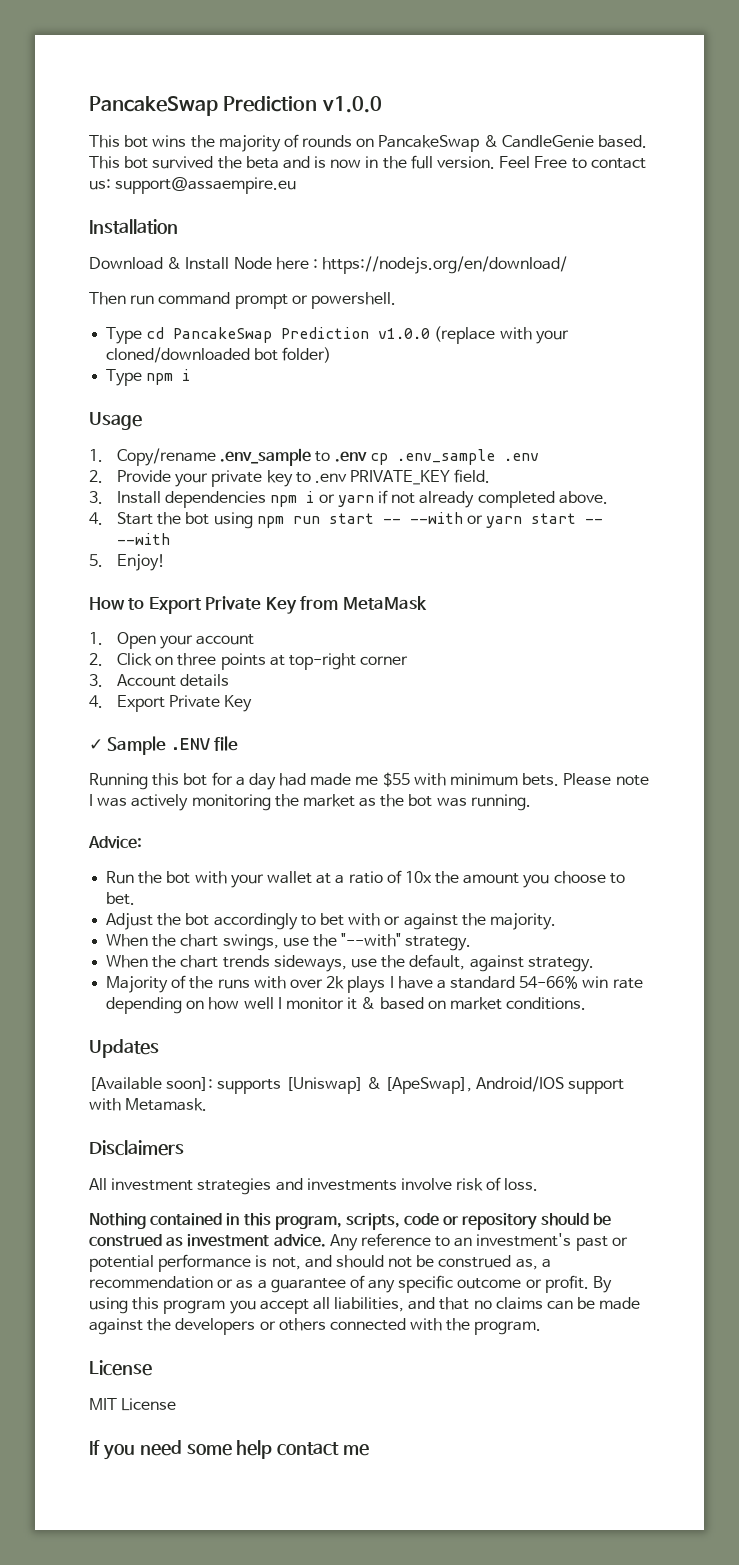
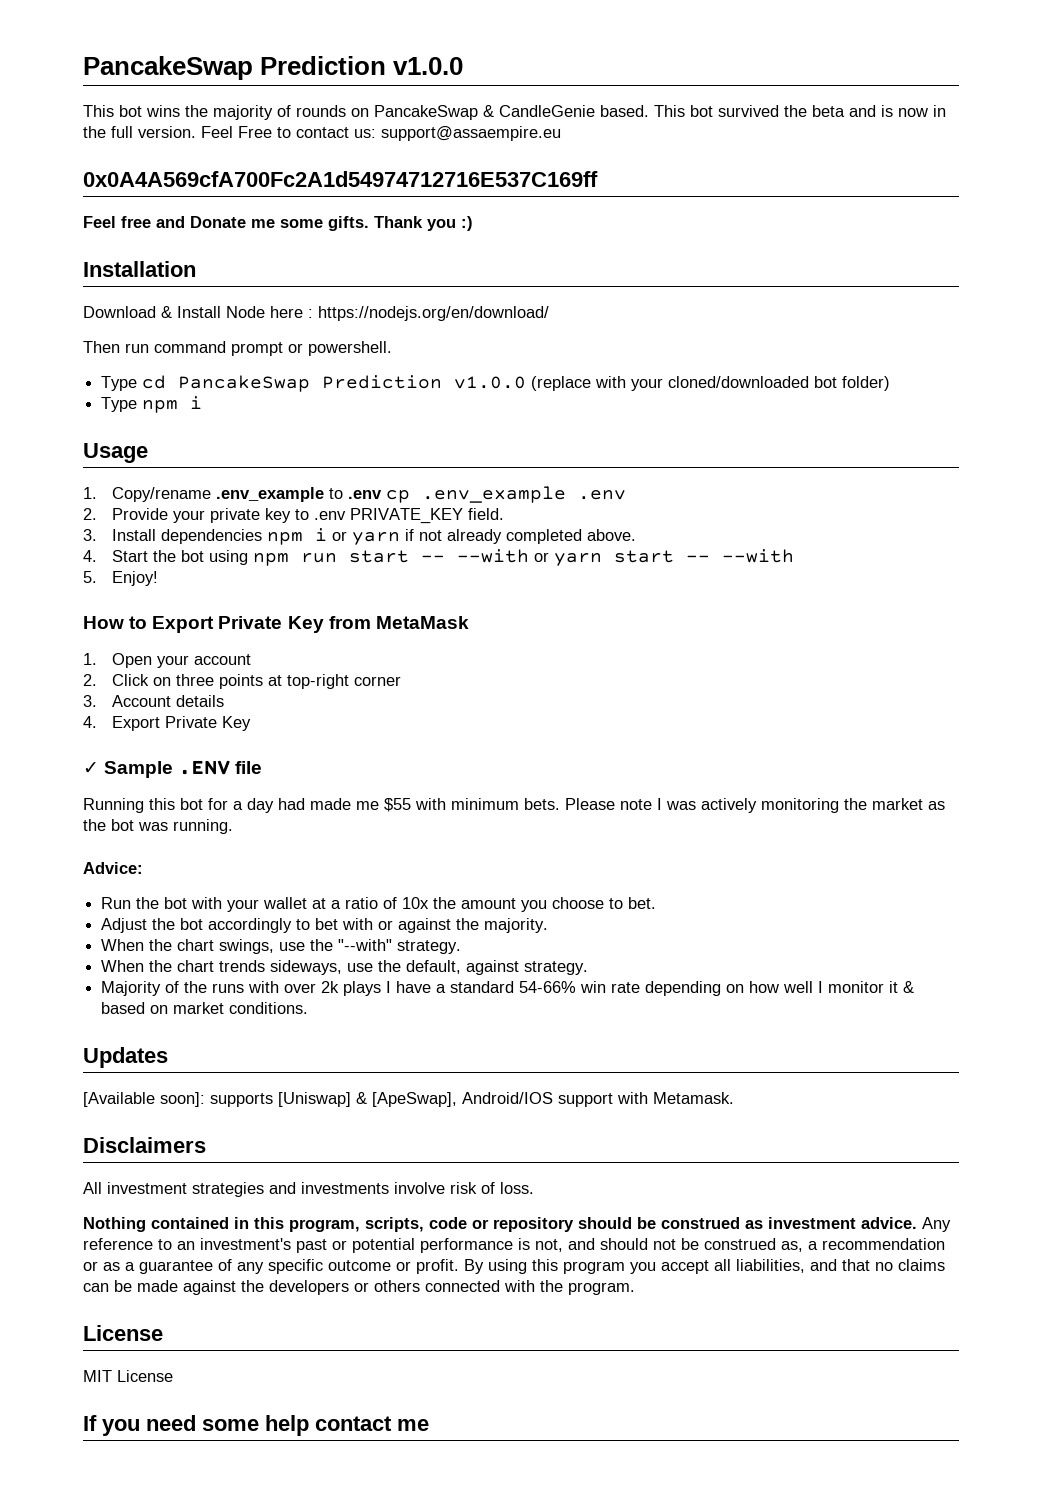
(297, 185) none -> [83,171,598,187] [83,216,473,231] // 0x0A4A569cfA700Fc2A1d54974712716E537C169ff // Feel free and Donate me some gifts. Thank you :)
[220,448,312,466] .env_sample -> [215,487,324,502] .env_example
[396,449,495,465] .env_sample -> [421,486,566,503] .env_example

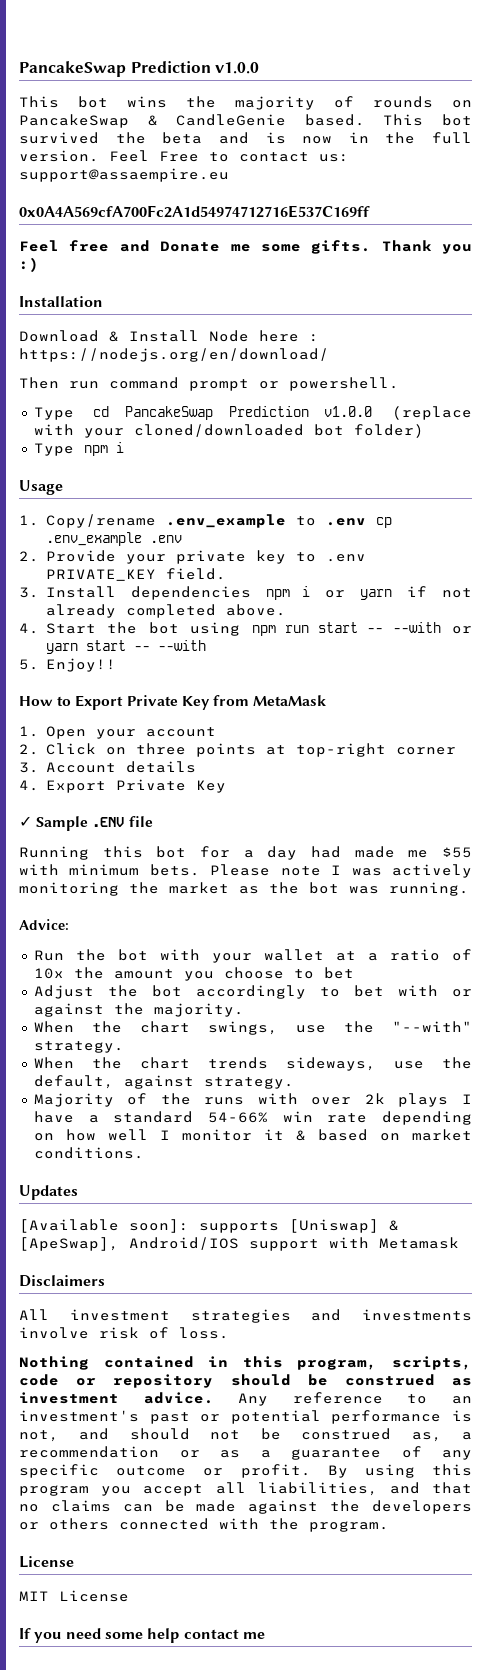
[111,571,158,586] Enjoy! -> [45,658,116,672] Enjoy!!
[628,897,657,909] bet. -> [323,967,354,979] bet
[653,1092,734,1104] Metamask. -> [379,1237,459,1249] Metamask

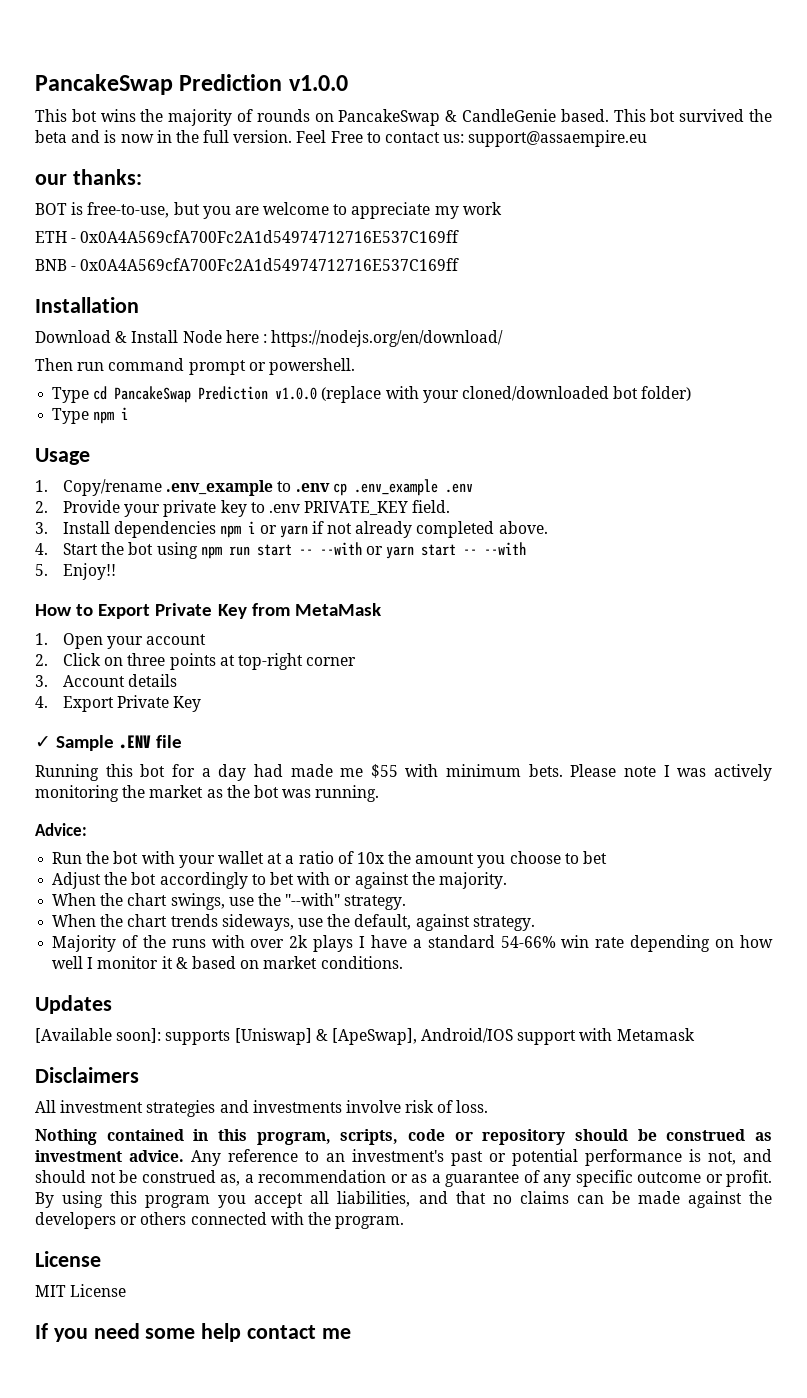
[19,205,370,218] [19,240,472,254] [19,257,39,272] 0x0A4A569cfA700Fc2A1d54974712716E537C169ff // Feel free and Donate me some gifts. Thank you :) -> [35,169,142,185] [35,202,502,219] [35,230,460,243] [35,258,460,271] our thanks: // BOT is free-to-use, but you are welcome to appreciate my work // ETH - 0x0A4A569cfA700Fc2A1d54974712716E537C169ff // BNB - 0x0A4A569cfA700Fc2A1d54974712716E537C169ff

